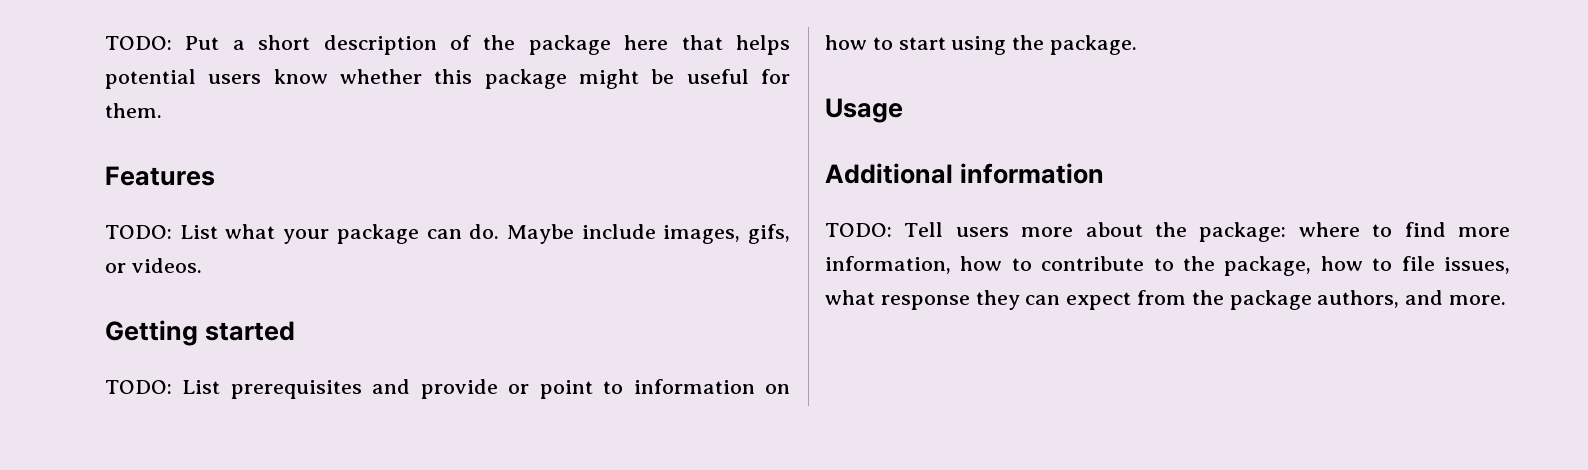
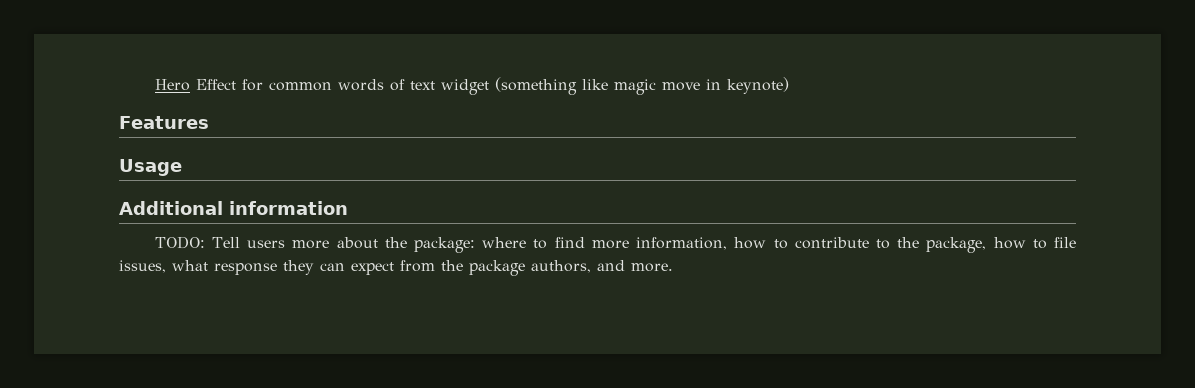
[105,35,790,55] [105,69,791,89] [105,103,162,118] [105,166,215,186] [105,224,790,244] [105,258,202,273] [105,320,296,346] [105,379,791,399] [825,35,1138,55] TODO: Put a short description of the package here that helps potential users know whether this package might be useful for them. // Features // TODO: List what your package can do. Maybe include images, gifs, or videos. // Getting started // TODO: List prerequisites and provide or point to information on how to start using the package. -> [154,77,789,95] [119,116,209,129] Hero Effect for common words of text widget (something like magic move in keynote) // Features

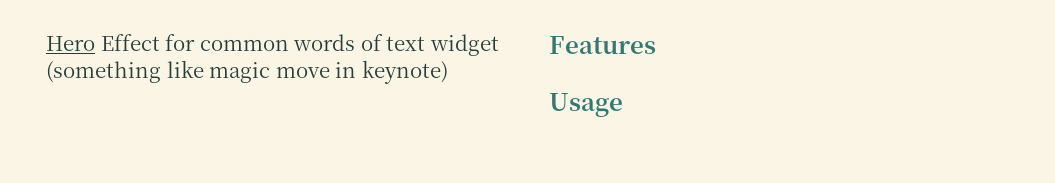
[119,201,348,215] [154,236,1077,253] [119,260,673,276] // Additional information // TODO: Tell users more about the package: where to find more information, how to contribute to the package, how to file issues, what response they can expect from the package authors, and more. -> (623, 105) none

